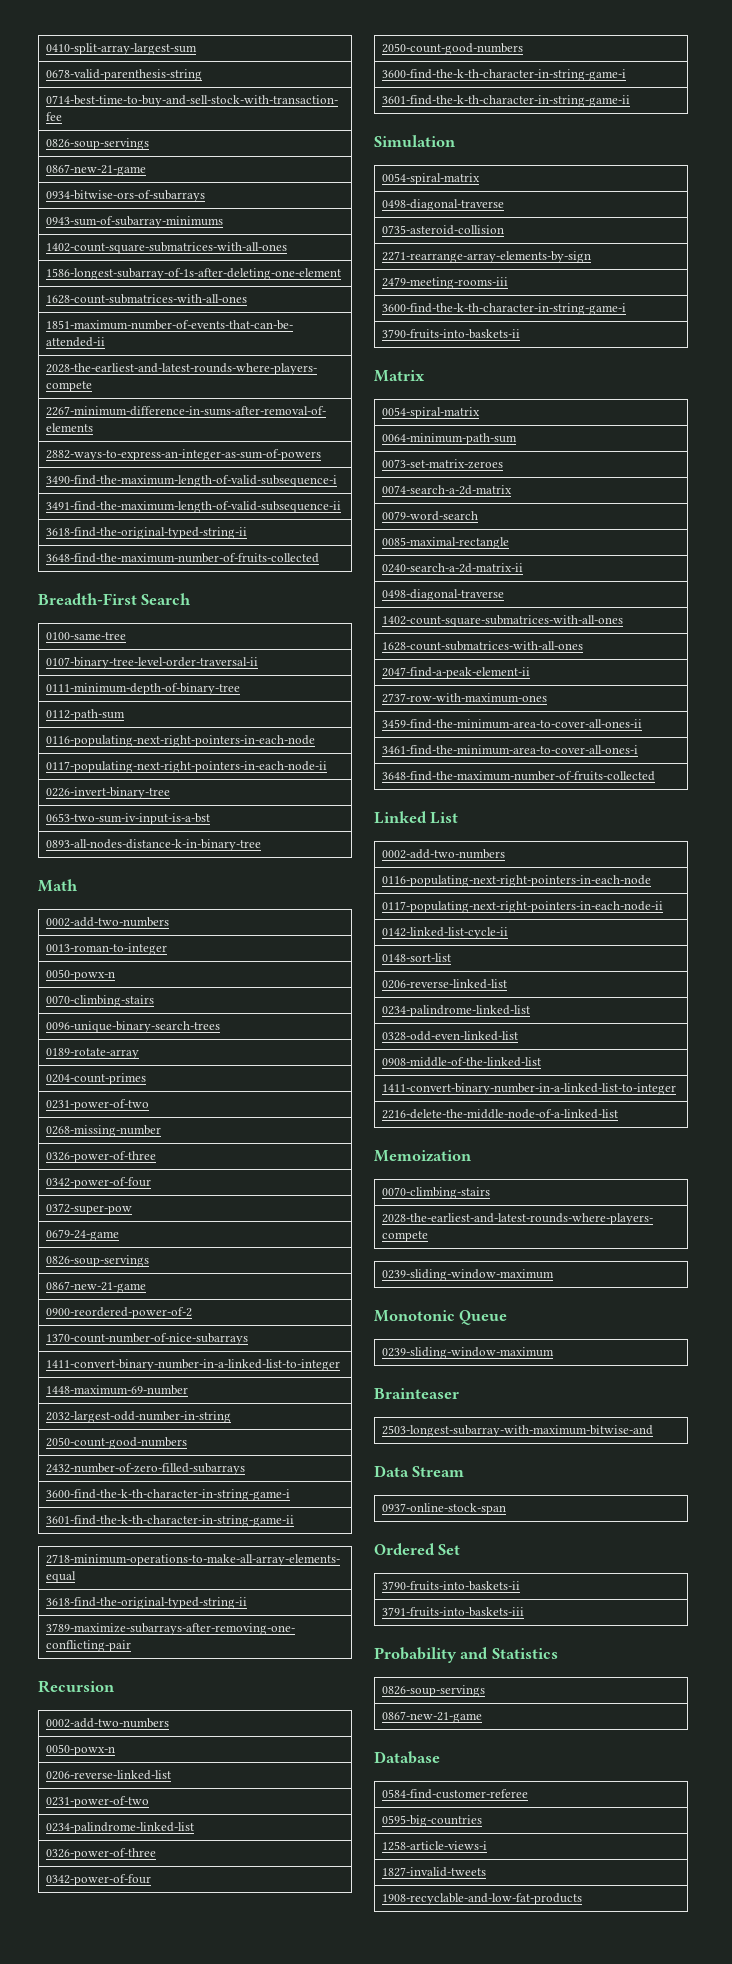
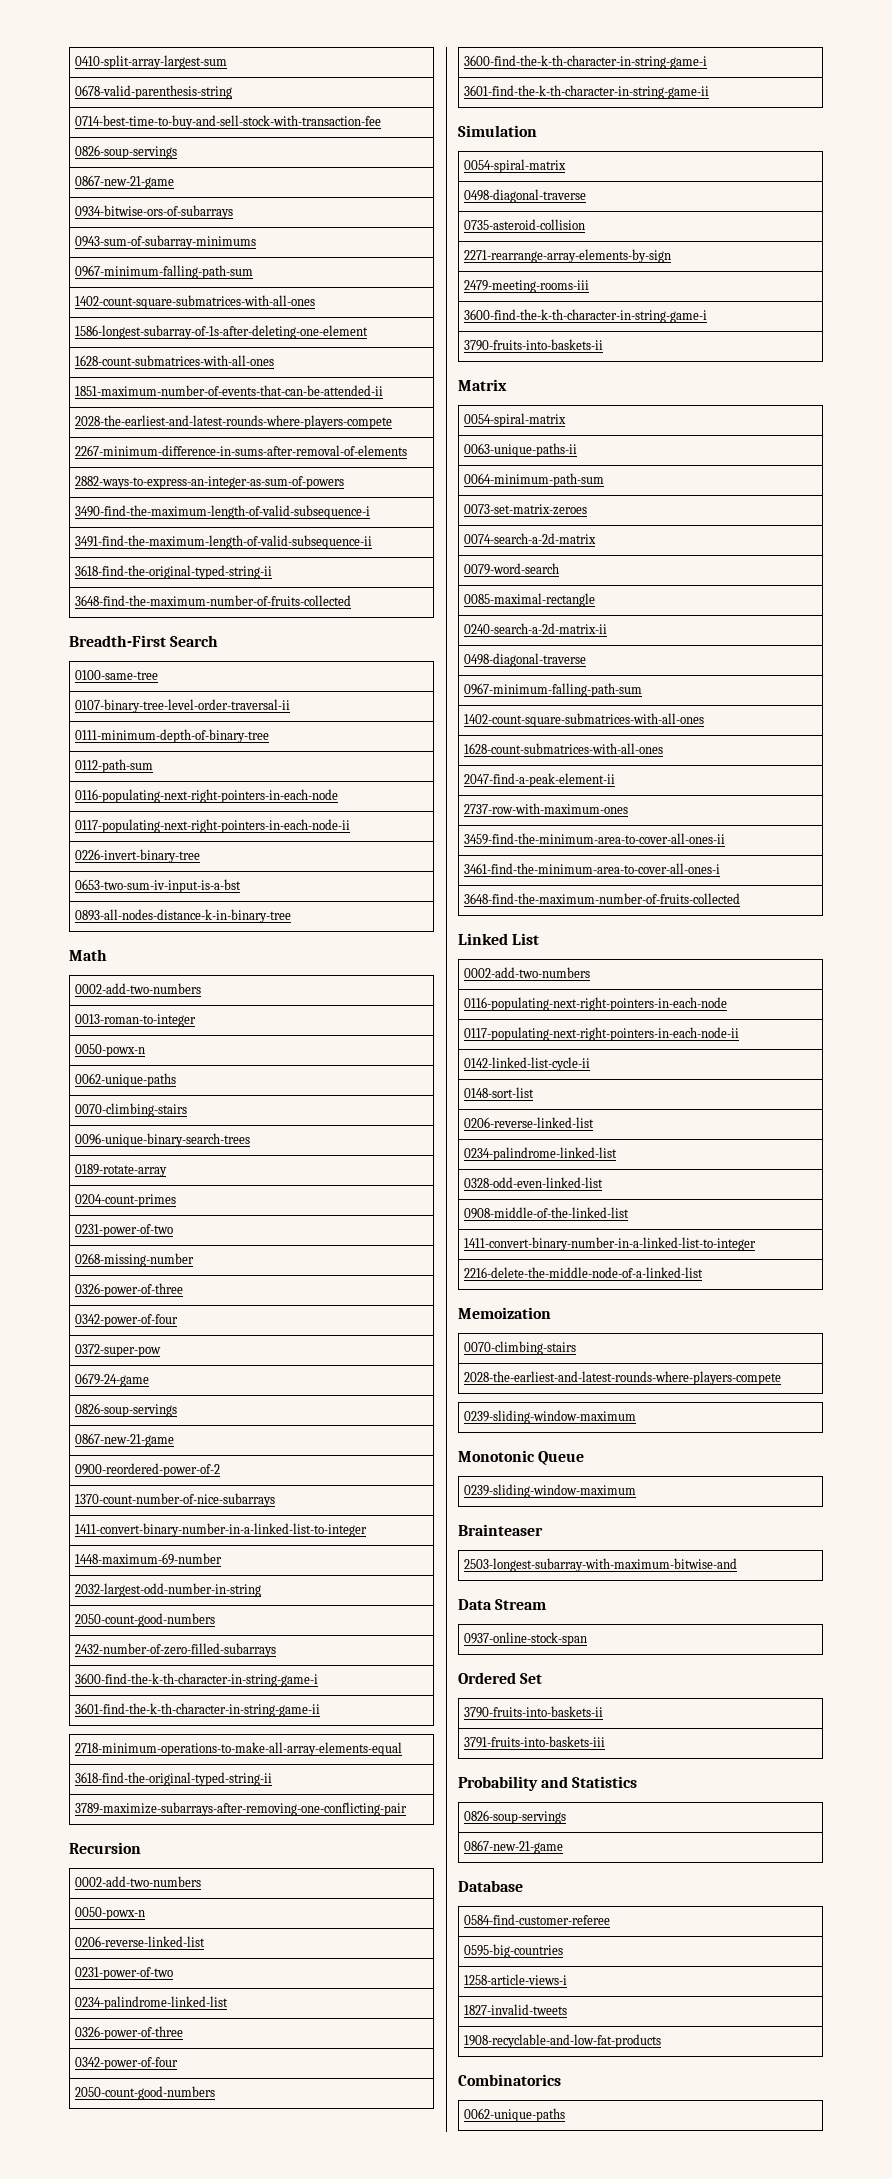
(224, 222) none -> [74,265,253,279] // 0967-minimum-falling-path-sum
(116, 975) none -> [74,1073,176,1087] // 0062-unique-paths
(481, 413) none -> [463,443,577,457] // 0063-unique-paths-ii
(505, 595) none -> [463,683,642,697] // 0967-minimum-falling-path-sum
(583, 1899) none -> [458,2074,561,2086] [463,2108,565,2122] // Combinatorics // 0062-unique-paths

